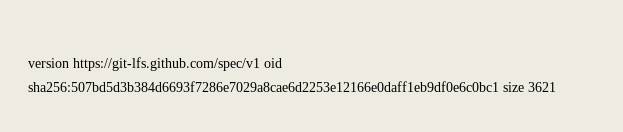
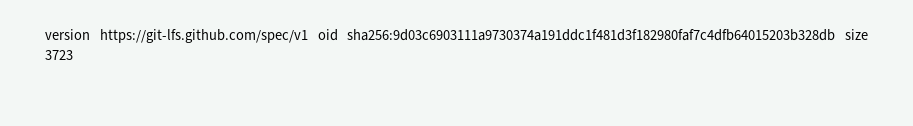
[28,81,556,92] sha256:507bd5d3b384d6693f7286e7029a8cae6d2253e12166e0daff1eb9df0e6c0bc1 size 3621 -> [347,29,868,41] [45,50,73,60] sha256:9d03c6903111a9730374a191ddc1f481d3f182980faf7c4dfb64015203b328db size 3723

